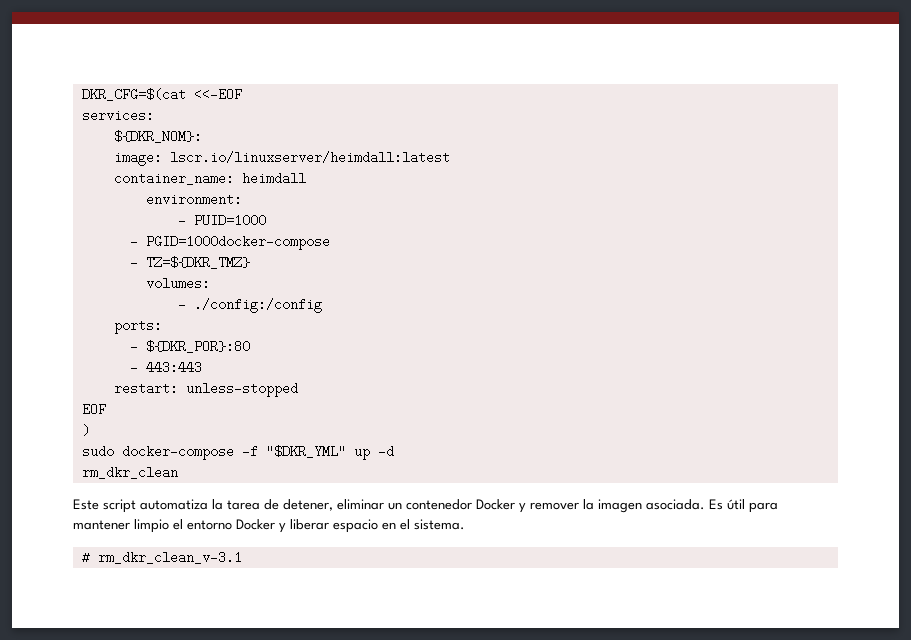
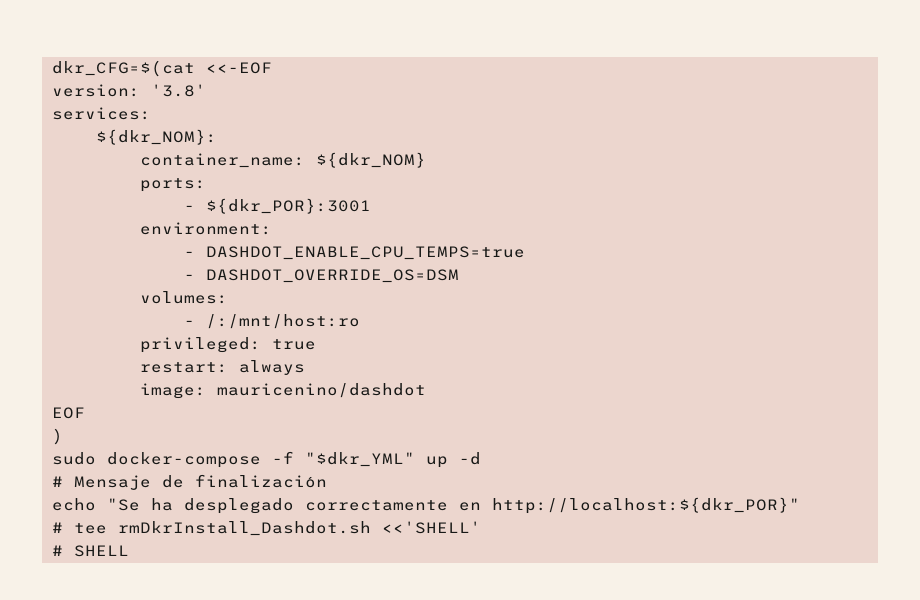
[81,88,186,101] DKR_CFG=$(cat -> [51,60,195,77] dkr_CFG=$(cat
(242, 94) none -> [51,84,206,97] // version: '3.8'
[113,130,202,143] [113,151,450,166] [113,172,306,185] ${DKR_NOM}: // image: lscr.io/linuxserver/heimdall:latest // container_name: heimdall -> [95,129,217,145] [139,152,426,168] [139,178,206,192] [183,198,371,214] ${dkr_NOM}: // container_name: ${dkr_NOM} // ports: // - ${dkr_POR}:3001
[193,214,266,227] [129,235,330,250] [129,256,250,269] PUID=1000 // - PGID=1000docker-compose // - TZ=${DKR_TMZ} -> [205,246,525,260] [183,269,459,283] DASHDOT_ENABLE_CPU_TEMPS=true // - DASHDOT_OVERRIDE_OS=DSM
[193,298,322,313] [113,319,162,334] [129,340,250,353] [129,361,202,374] [113,382,298,397] ./config:/config // ports: // - ${DKR_POR}:80 // - 443:443 // restart: unless-stopped -> [205,314,360,329] [139,337,316,353] [139,360,305,375] [139,383,426,399] /:/mnt/host:ro // privileged: true // restart: always // image: mauricenino/dashdot
[265,445,346,458] "$DKR_YML" -> [304,452,415,467] "$dkr_YML"
[81,466,178,479] [73,499,778,513] [73,519,465,533] [81,551,242,564] rm_dkr_clean // Este script automatiza la tarea de detener, eliminar un contenedor Docker y remover la imagen asociada. Es útil para mantener limpio el entorno Docker y liberar espacio en el sistema. // # rm_dkr_clean_v-3.1 -> [51,474,327,490] [51,497,800,514] [51,521,481,536] [51,545,129,557] # Mensaje de finalización // echo "Se ha desplegado correctamente en http://localhost:${dkr_POR}" // # tee rmDkrInstall_Dashdot.sh <<'SHELL' // # SHELL

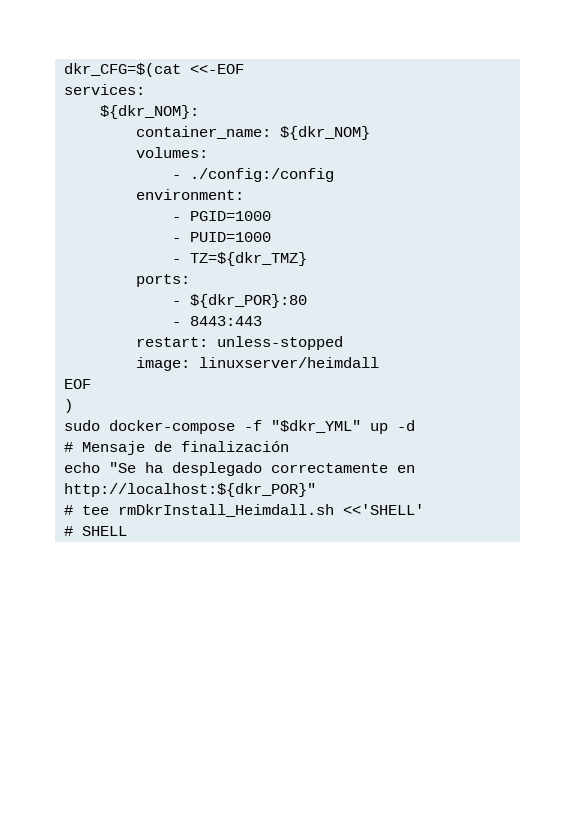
[51,84,206,97] // version: '3.8' -> (244, 69) none
[139,178,206,192] [183,198,371,214] ports: // - ${dkr_POR}:3001 -> [136,147,208,158] [172,168,334,182] volumes: // - ./config:/config
[205,246,525,260] [183,269,459,283] [139,291,228,304] [183,314,360,329] [139,337,316,353] DASHDOT_ENABLE_CPU_TEMPS=true // - DASHDOT_OVERRIDE_OS=DSM // volumes: // - /:/mnt/host:ro // privileged: true -> [190,211,271,221] [172,232,271,242] [172,252,307,266] [136,274,190,287] [172,294,307,308] [172,316,262,326] PGID=1000 // - PUID=1000 // - TZ=${dkr_TMZ} // ports: // - ${dkr_POR}:80 // - 8443:443
[238,360,305,375] always -> [217,336,343,350] unless-stopped
[216,383,426,398] mauricenino/dashdot -> [199,357,379,368] linuxserver/heimdall
[117,521,371,536] rmDkrInstall_Dashdot.sh -> [118,504,334,517] rmDkrInstall_Heimdall.sh

